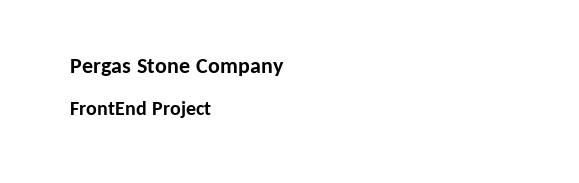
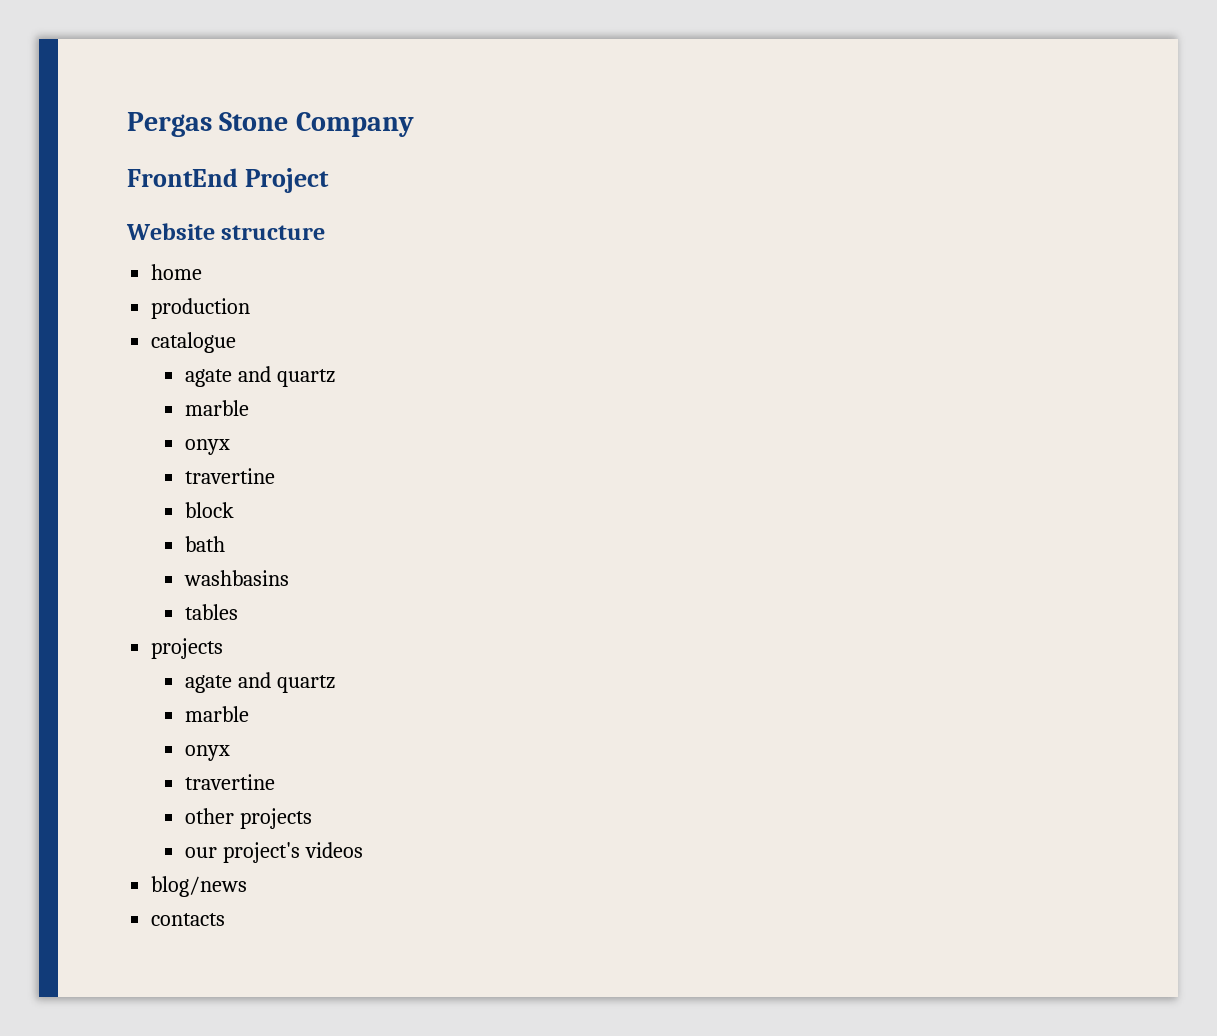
(212, 109) none -> [126,223,326,240] [151,264,203,280] [151,298,251,319] [151,332,237,353] [184,366,335,387] [184,400,249,416] [184,439,230,455] [184,468,275,484] [184,502,234,518] [184,536,225,552] [183,570,289,586] [184,604,238,620] [151,638,224,659] [184,672,335,693] [184,706,249,722] [184,745,230,761] [184,774,275,790] [184,808,312,829] [184,842,363,863] [151,876,248,897] [151,913,226,926] // Website structure // home // production // catalogue // agate and quartz // marble // onyx // travertine // block // bath // washbasins // tables // projects // agate and quartz // marble // onyx // travertine // other projects // our project's videos // blog/news // contacts

